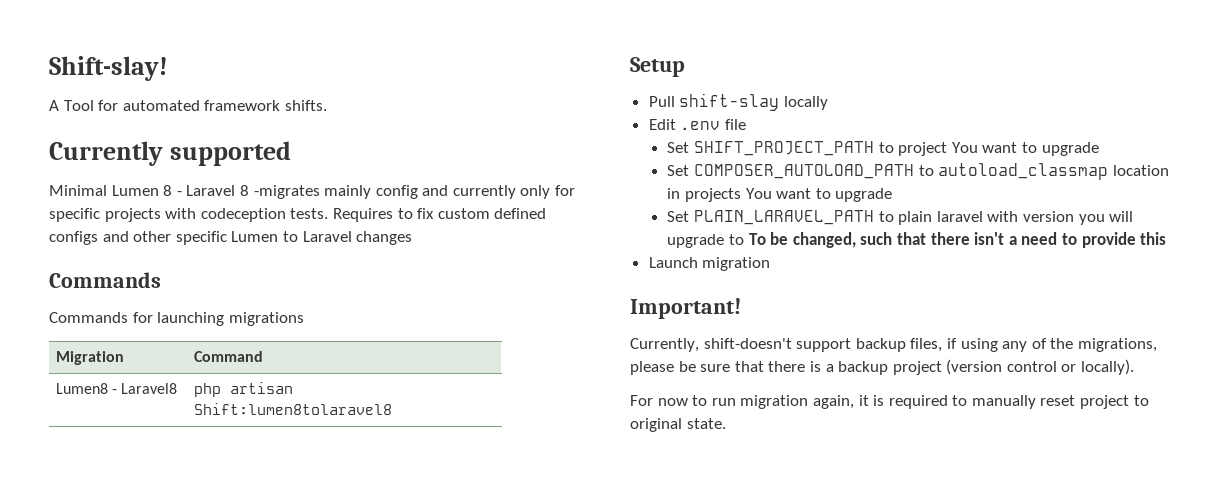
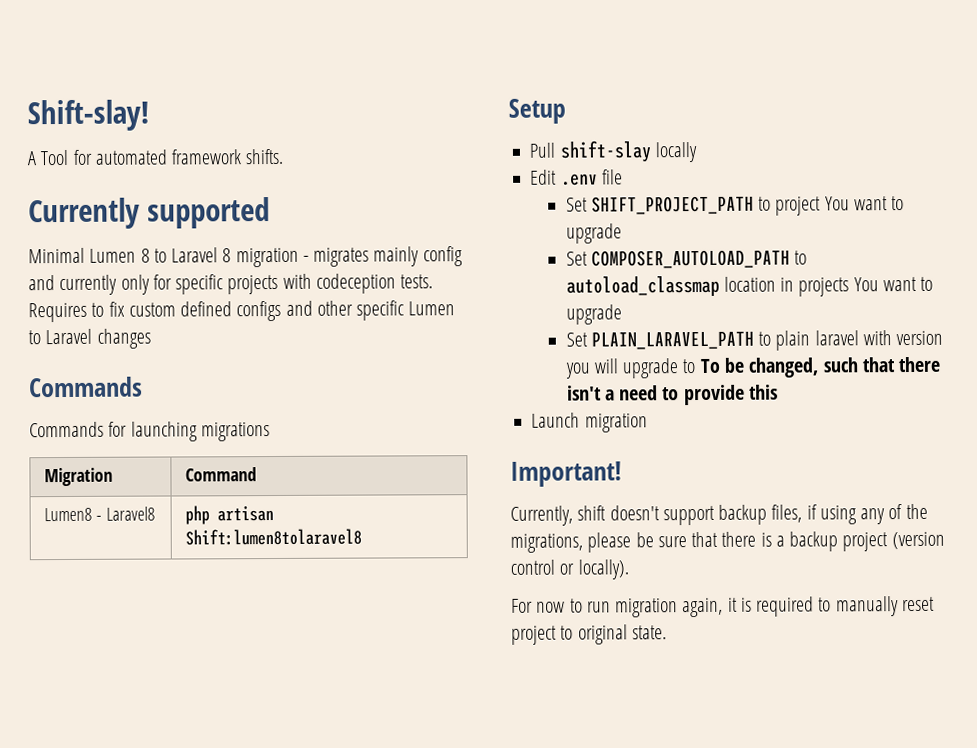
[176,191,182,196] - -> [153,248,167,263] to
[253,185,320,199] -migrates -> [235,247,370,268] migration - migrates
[703,338,792,349] shift-doesn't -> [577,505,660,521] shift doesn't

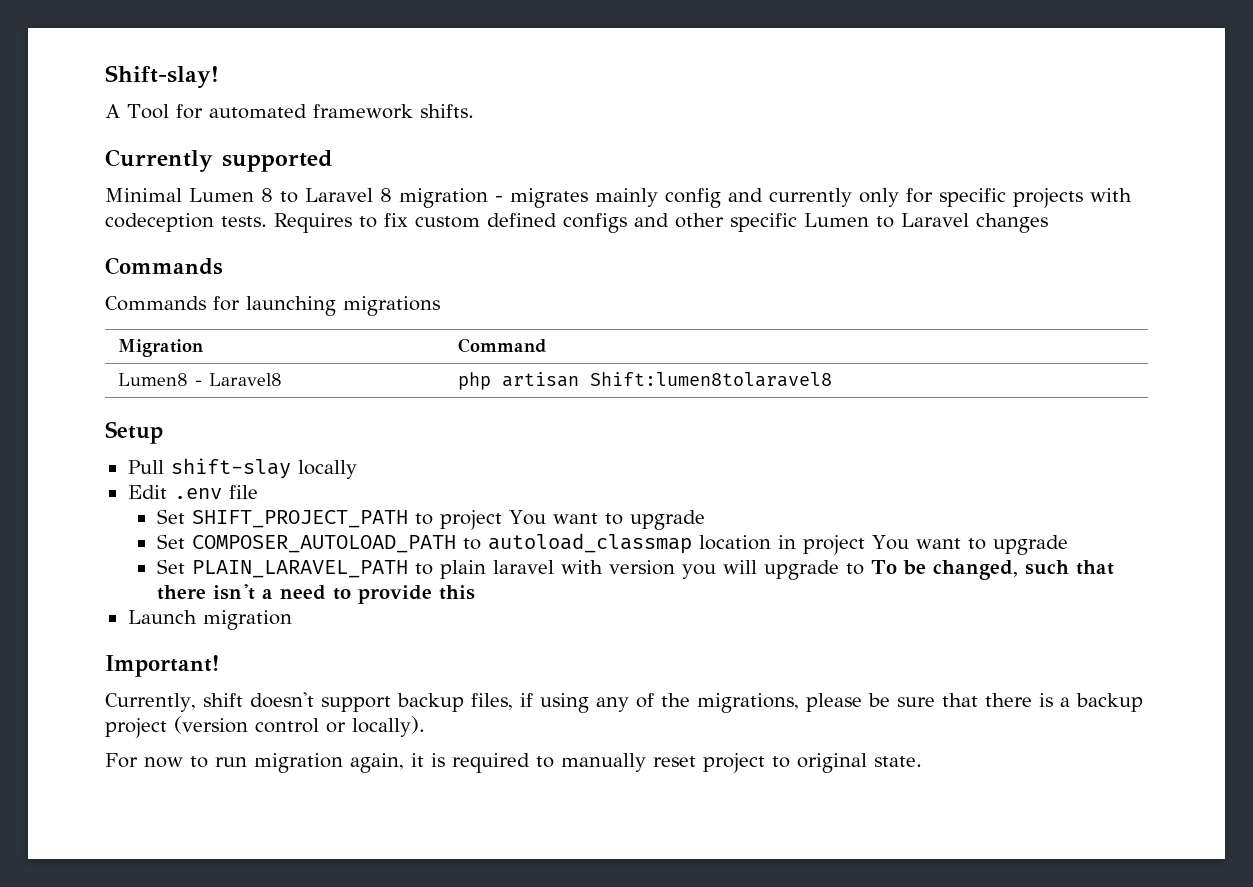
[798,277,850,297] projects -> [802,535,865,555] project

